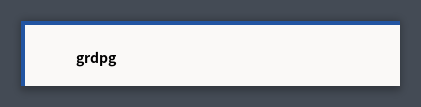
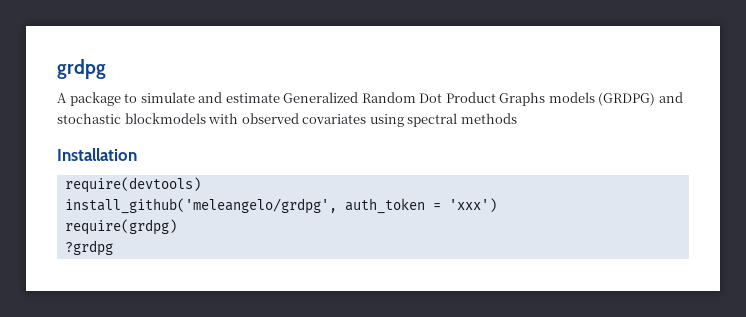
(117, 59) none -> [57,92,683,106] [57,113,517,127] [57,148,137,161] [64,177,201,193] [64,198,497,214] [64,219,177,235] [64,240,113,256] // A package to simulate and estimate Generalized Random Dot Product Graphs models (GRDPG) and stochastic blockmodels with observed covariates using spectral methods // Installation // require(devtools) // install_github('meleangelo/grdpg', auth_token = 'xxx') // require(grdpg) // ?grdpg

